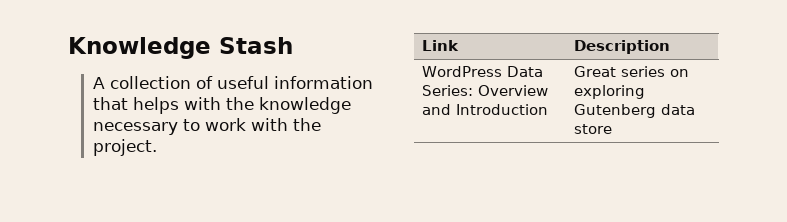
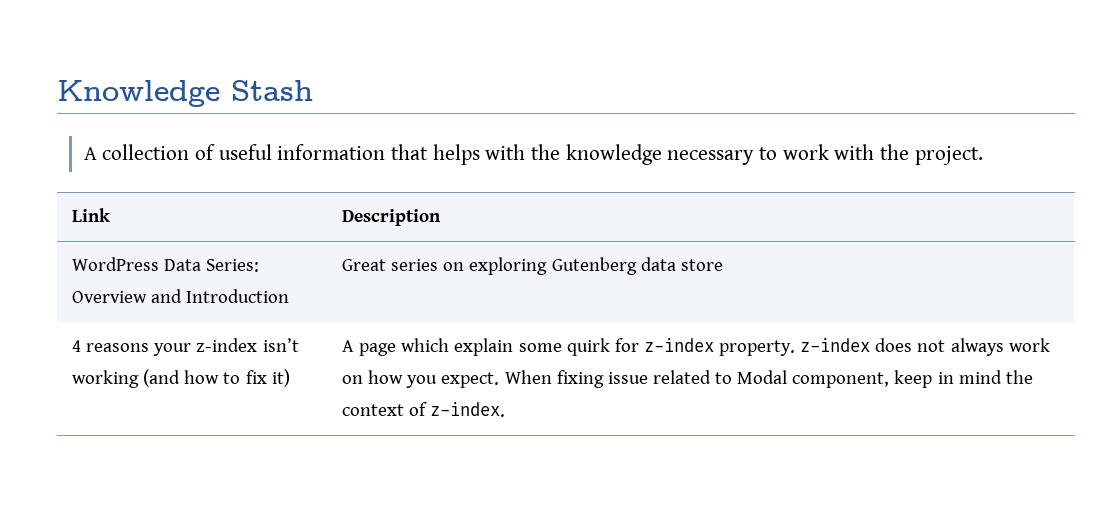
(612, 129) none -> [72,338,299,356] [72,369,290,388] [342,338,1050,356] [342,370,1033,388] [342,402,506,417] // 4 reasons your z-index isn’t working (and how to fix it) | A page which explain some quirk for z-index property. z-index does not always work on how you expect. When fixing issue related to Modal component, keep in mind the context of z-index.

